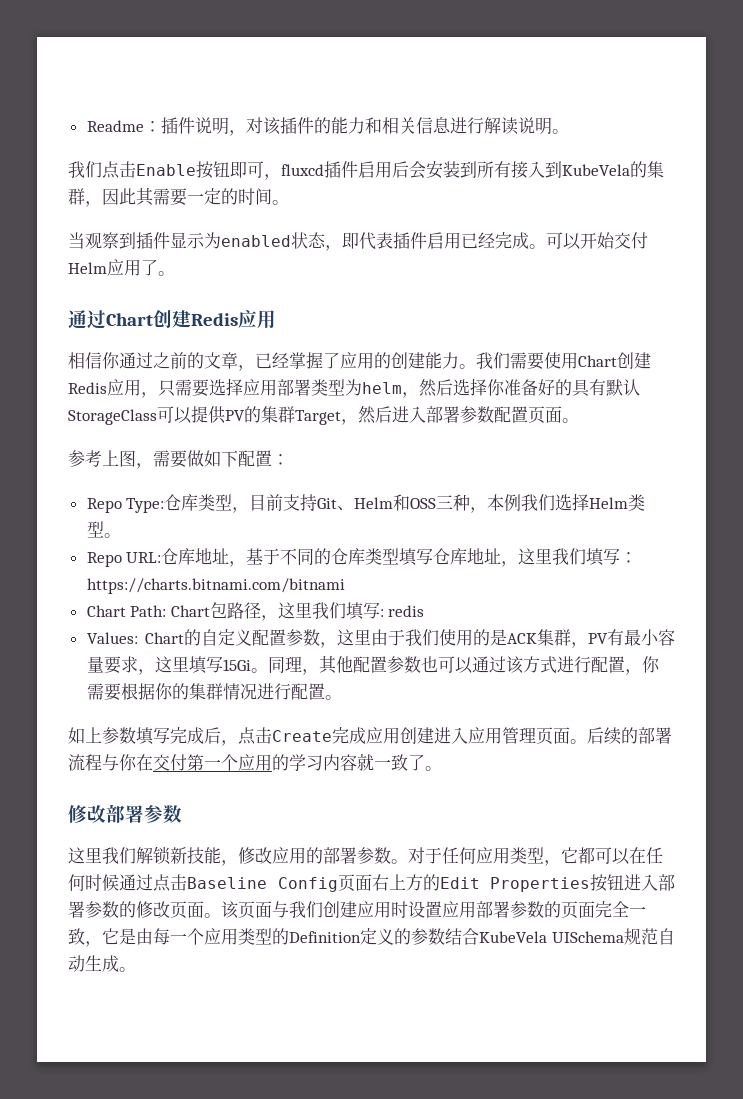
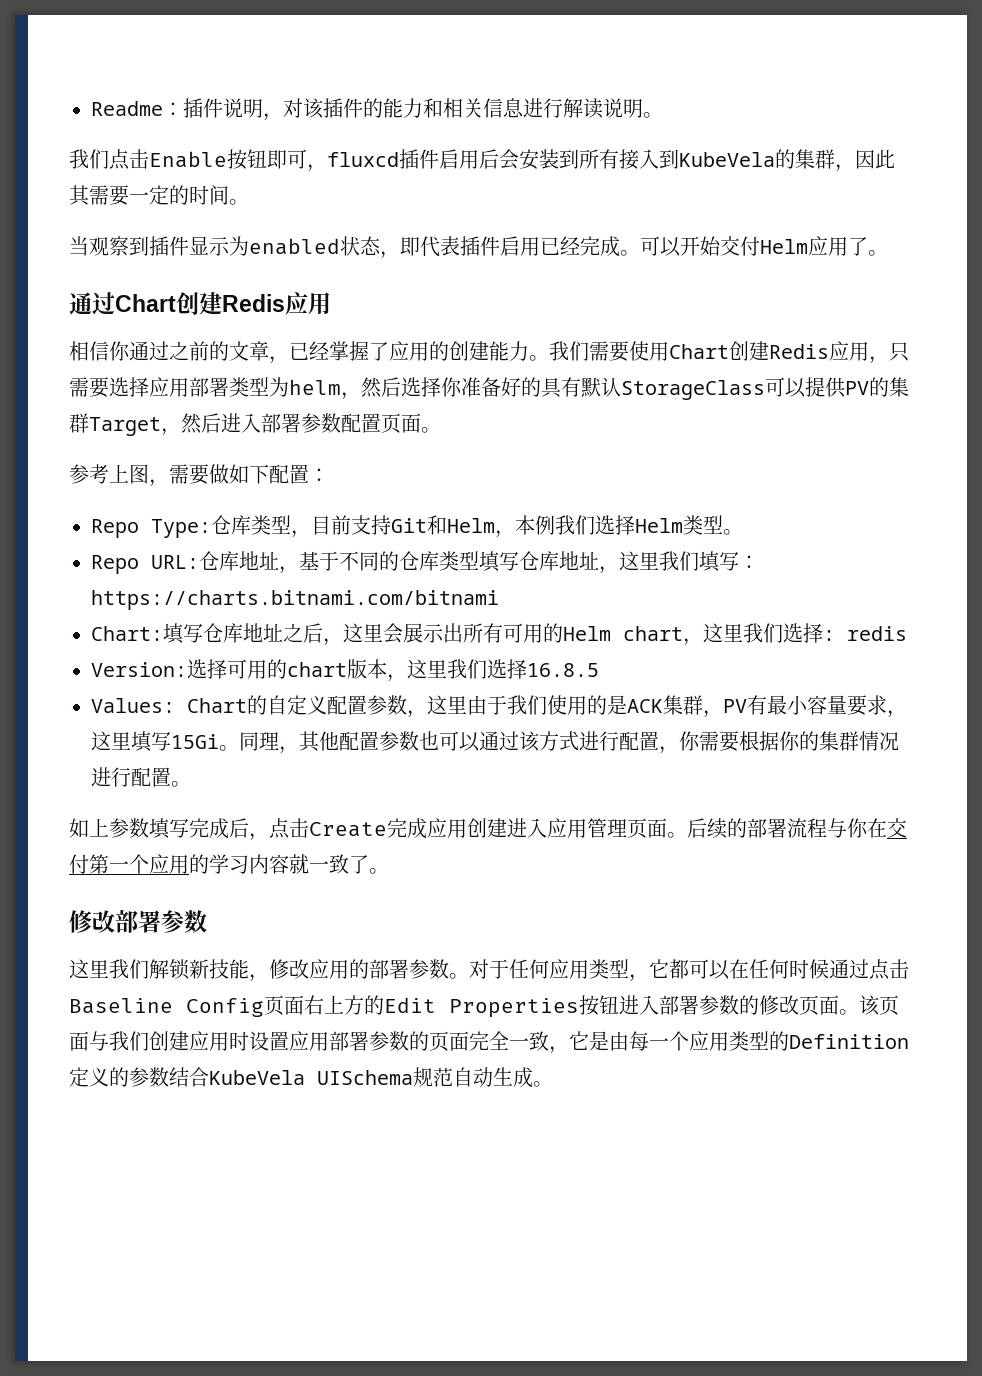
[337,494,471,511] 、Helm和OSS三种 -> [427,515,495,535] 和Helm
[86,602,380,621] Chart Path: Chart包路径，这里我们填写 -> [91,623,823,646] Chart:填写仓库地址之后，这里会展示出所有可用的Helm chart，这里我们选择
(425, 611) none -> [91,659,599,682] // Version:选择可用的chart版本，这里我们选择16.8.5

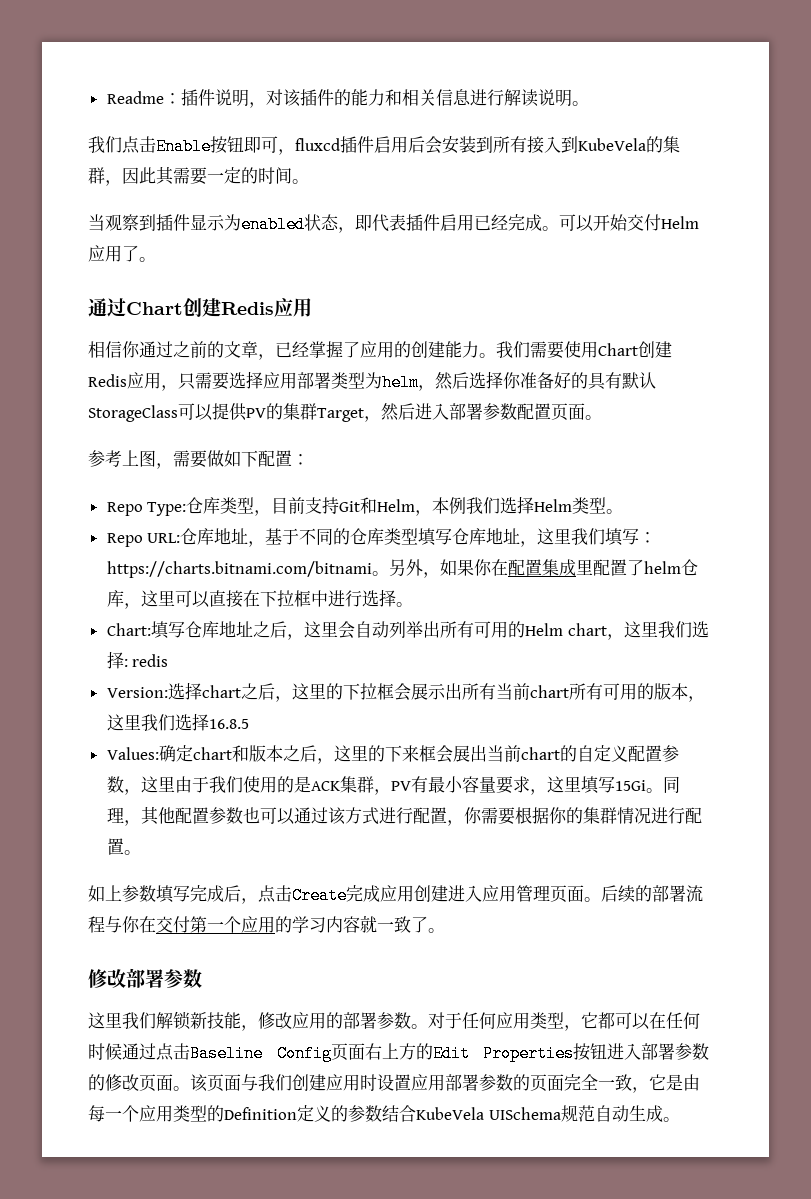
(499, 600) none -> [371,559,698,578] [106,589,413,609] 。另外，如果你在配置集成里配置了helm仓库，这里可以直接在下拉框中进行选择。
[403,623,444,643] 展示 -> [354,621,423,638] 自动列举
[227,659,347,679] 可用的chart -> [201,683,654,702] chart之后，这里的下拉框会展示出所有当前chart所有可用的
[187,698,247,713] Chart -> [158,745,560,764] 确定chart和版本之后，这里的下来框会展出当前chart

